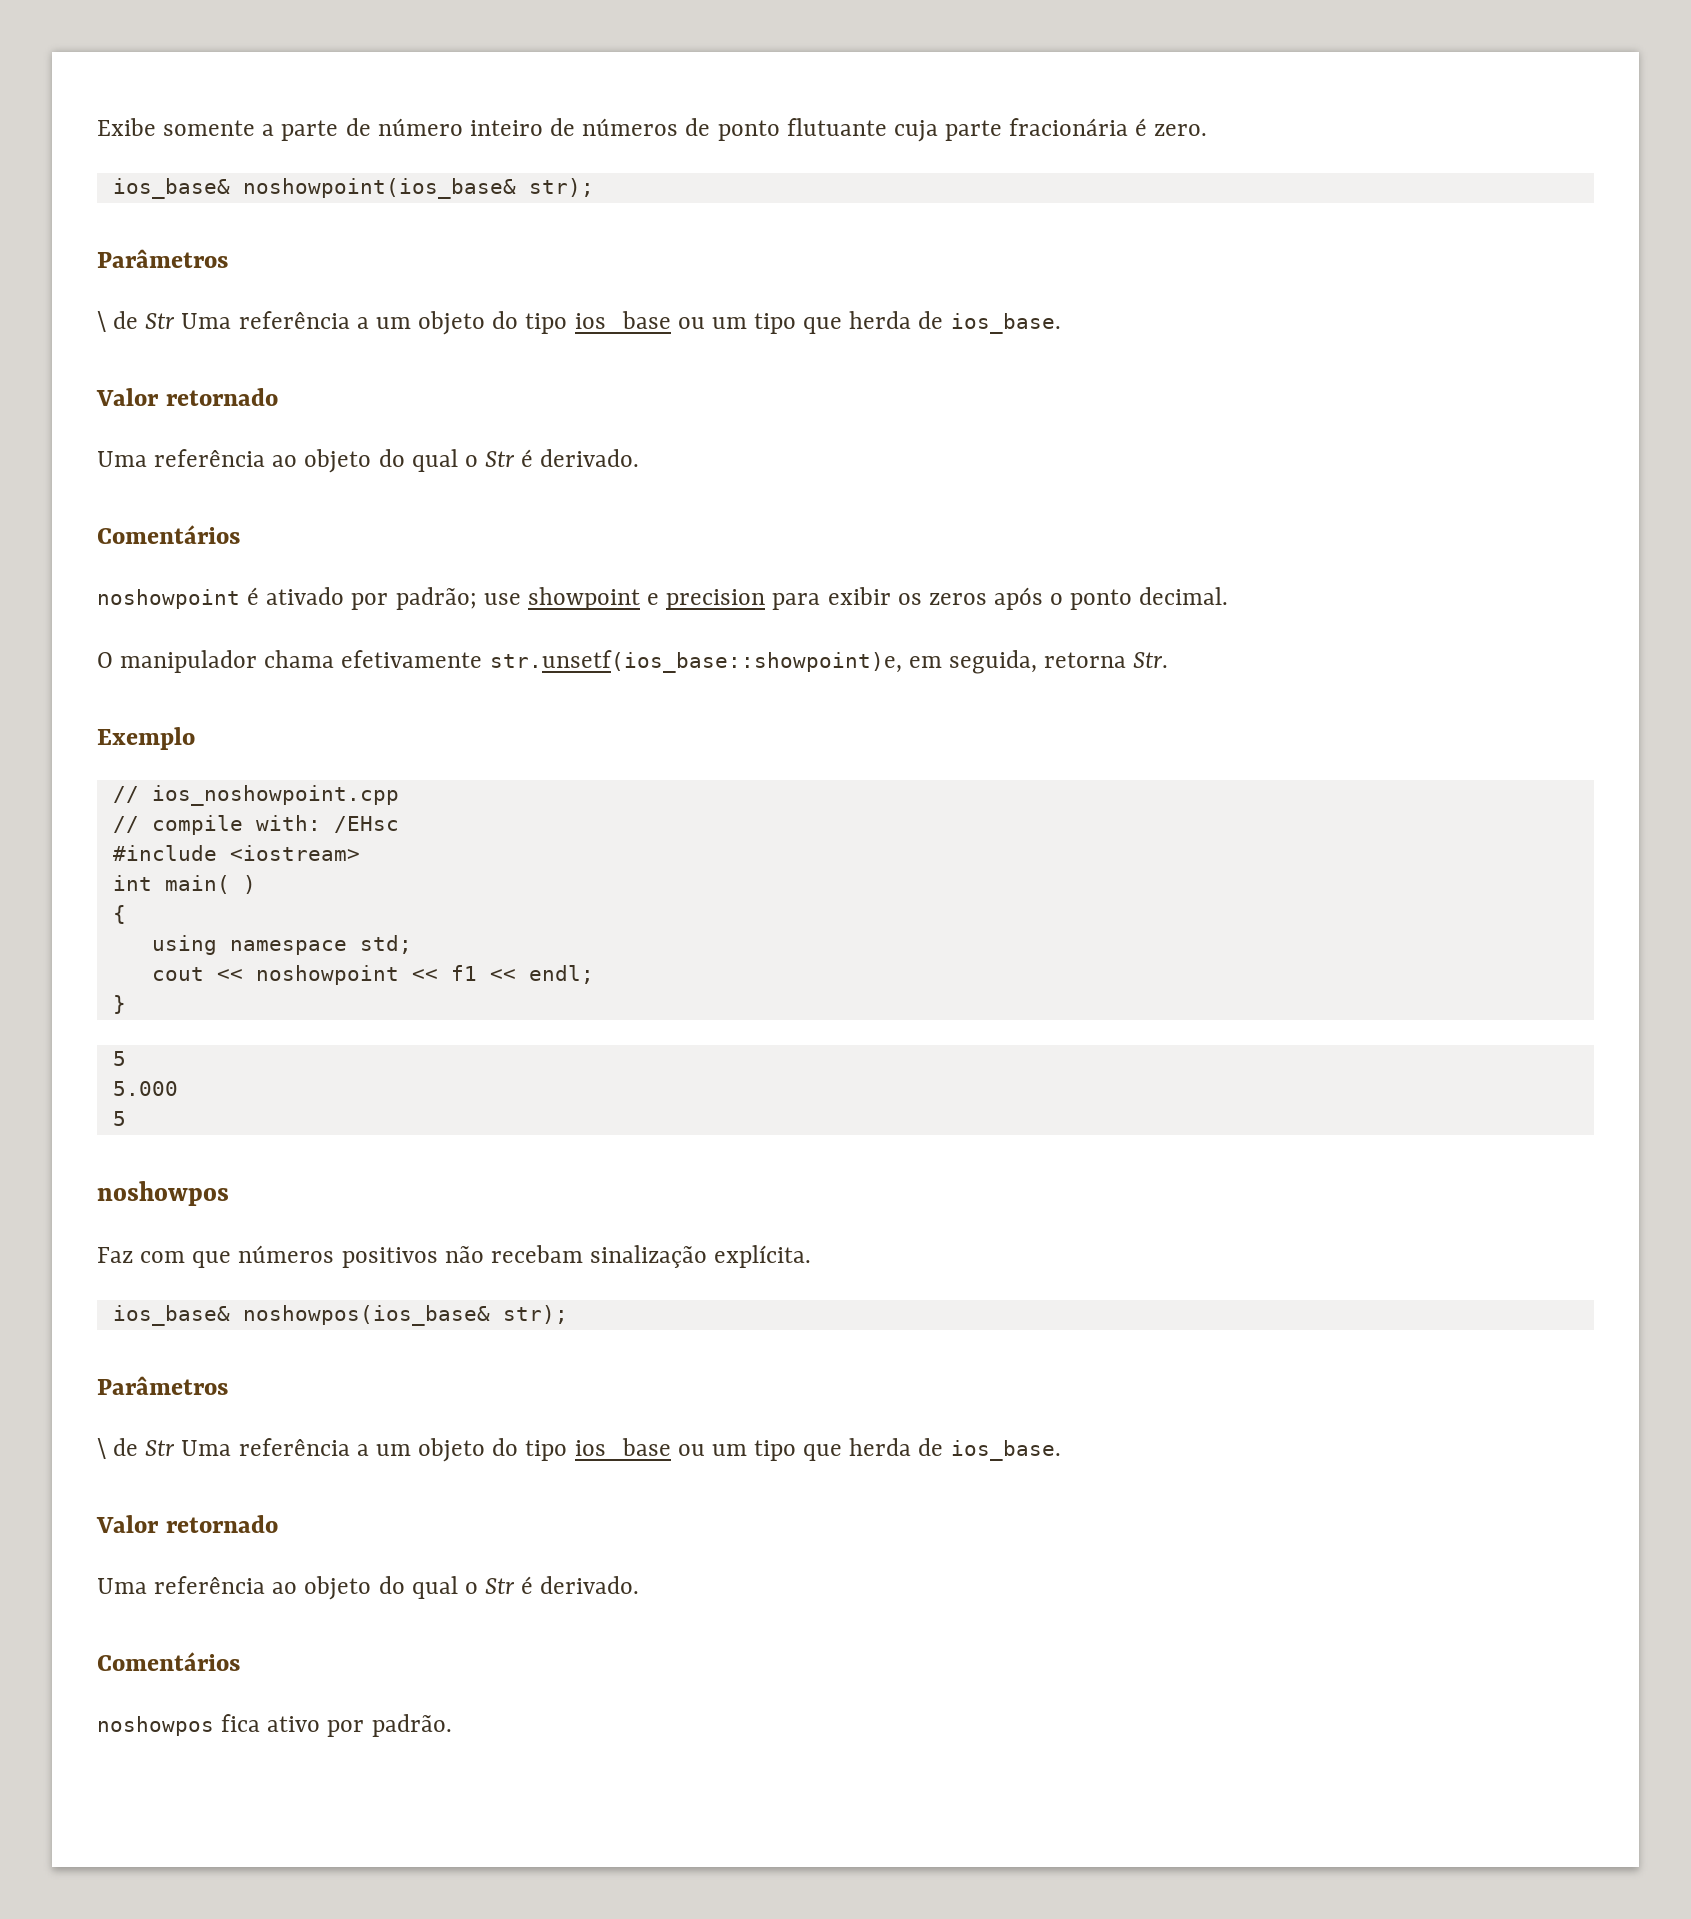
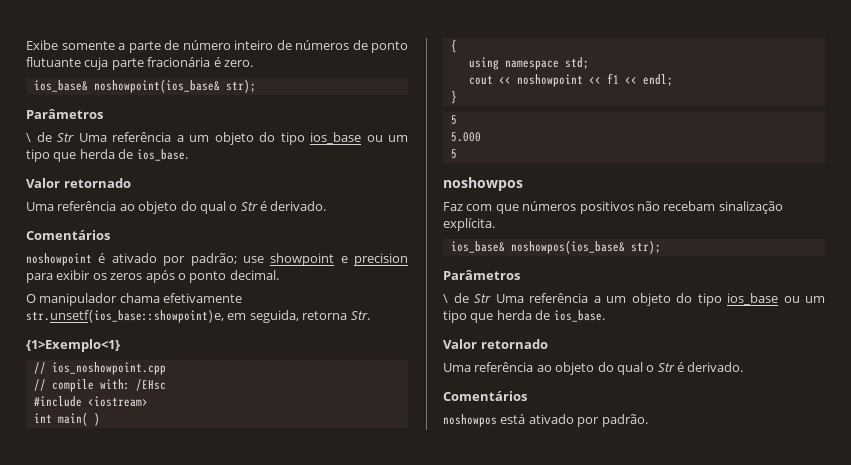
[97,727,195,750] Exemplo -> [26,339,120,352] {1>Exemplo<1}
[221,1714,321,1732] fica ativo -> [500,414,574,424] está ativado

